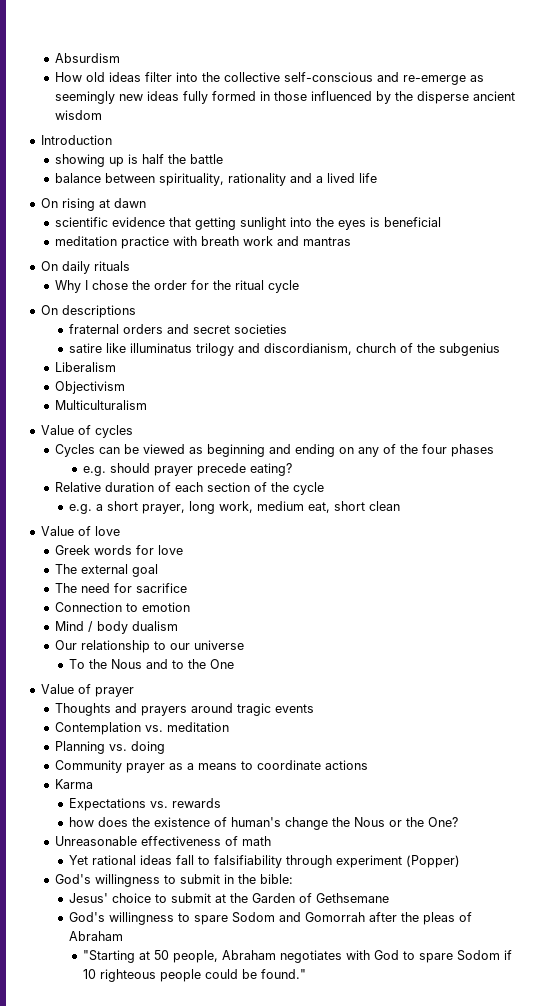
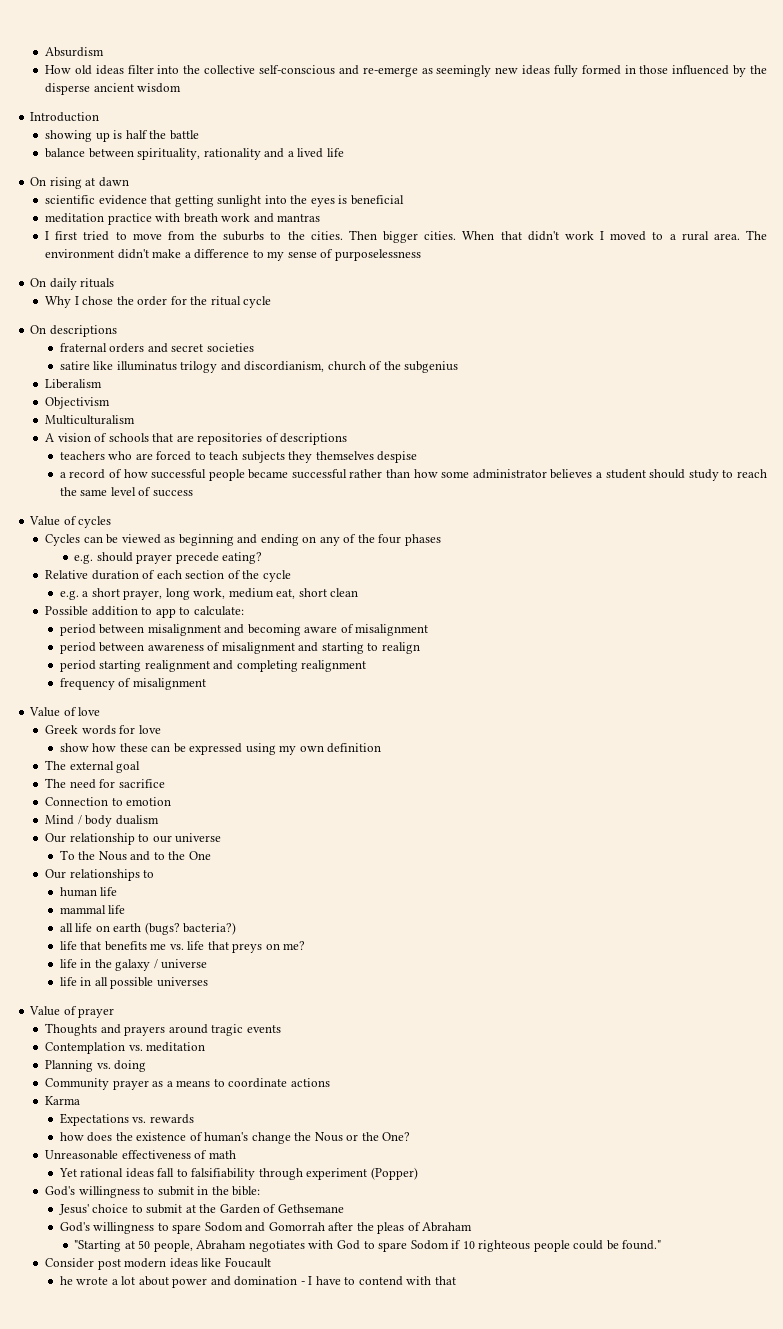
(351, 241) none -> [45,230,768,243] [45,249,421,261] // I first tried to move from the suburbs to the cities. Then bigger cities. When that didn't work I moved to a rural area. The environment didn't make a difference to my sense of purposelessness
(147, 405) none -> [45,433,348,445] [59,451,418,463] [59,469,768,481] [59,487,193,497] // A vision of schools that are repositories of descriptions // teachers who are forced to teach subjects they themselves despise // a record of how successful people became successful rather than how some administrator believes a student should study to reach the same level of success
(400, 506) none -> [45,606,244,618] [59,624,429,636] [59,642,420,654] [59,660,367,672] [59,678,206,690] // Possible addition to app to calculate: // period between misalignment and becoming aware of misalignment // period between awareness of misalignment and starting to realign // period starting realignment and completing realignment // frequency of misalignment
(183, 550) none -> [59,743,382,755] // show how these can be expressed using my own definition
(234, 664) none -> [45,869,155,881] [59,887,118,897] [59,905,126,914] [59,922,237,935] [59,941,306,953] [59,959,208,971] [59,977,208,989] // Our relationships to // human life // mammal life // all life on earth (bugs? bacteria?) // life that benefits me vs. life that preys on me? // life in the galaxy / universe // life in all possible universes
(307, 974) none -> [45,1257,271,1270] [59,1276,456,1288] // Consider post modern ideas like Foucault // he wrote a lot about power and domination - I have to contend with that

